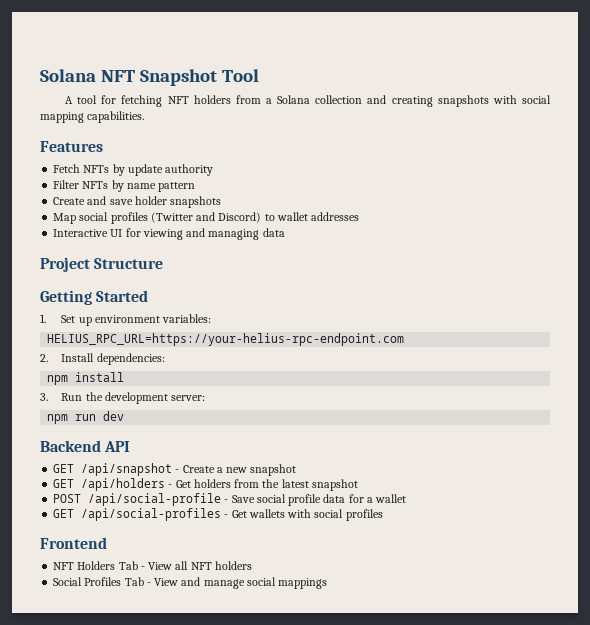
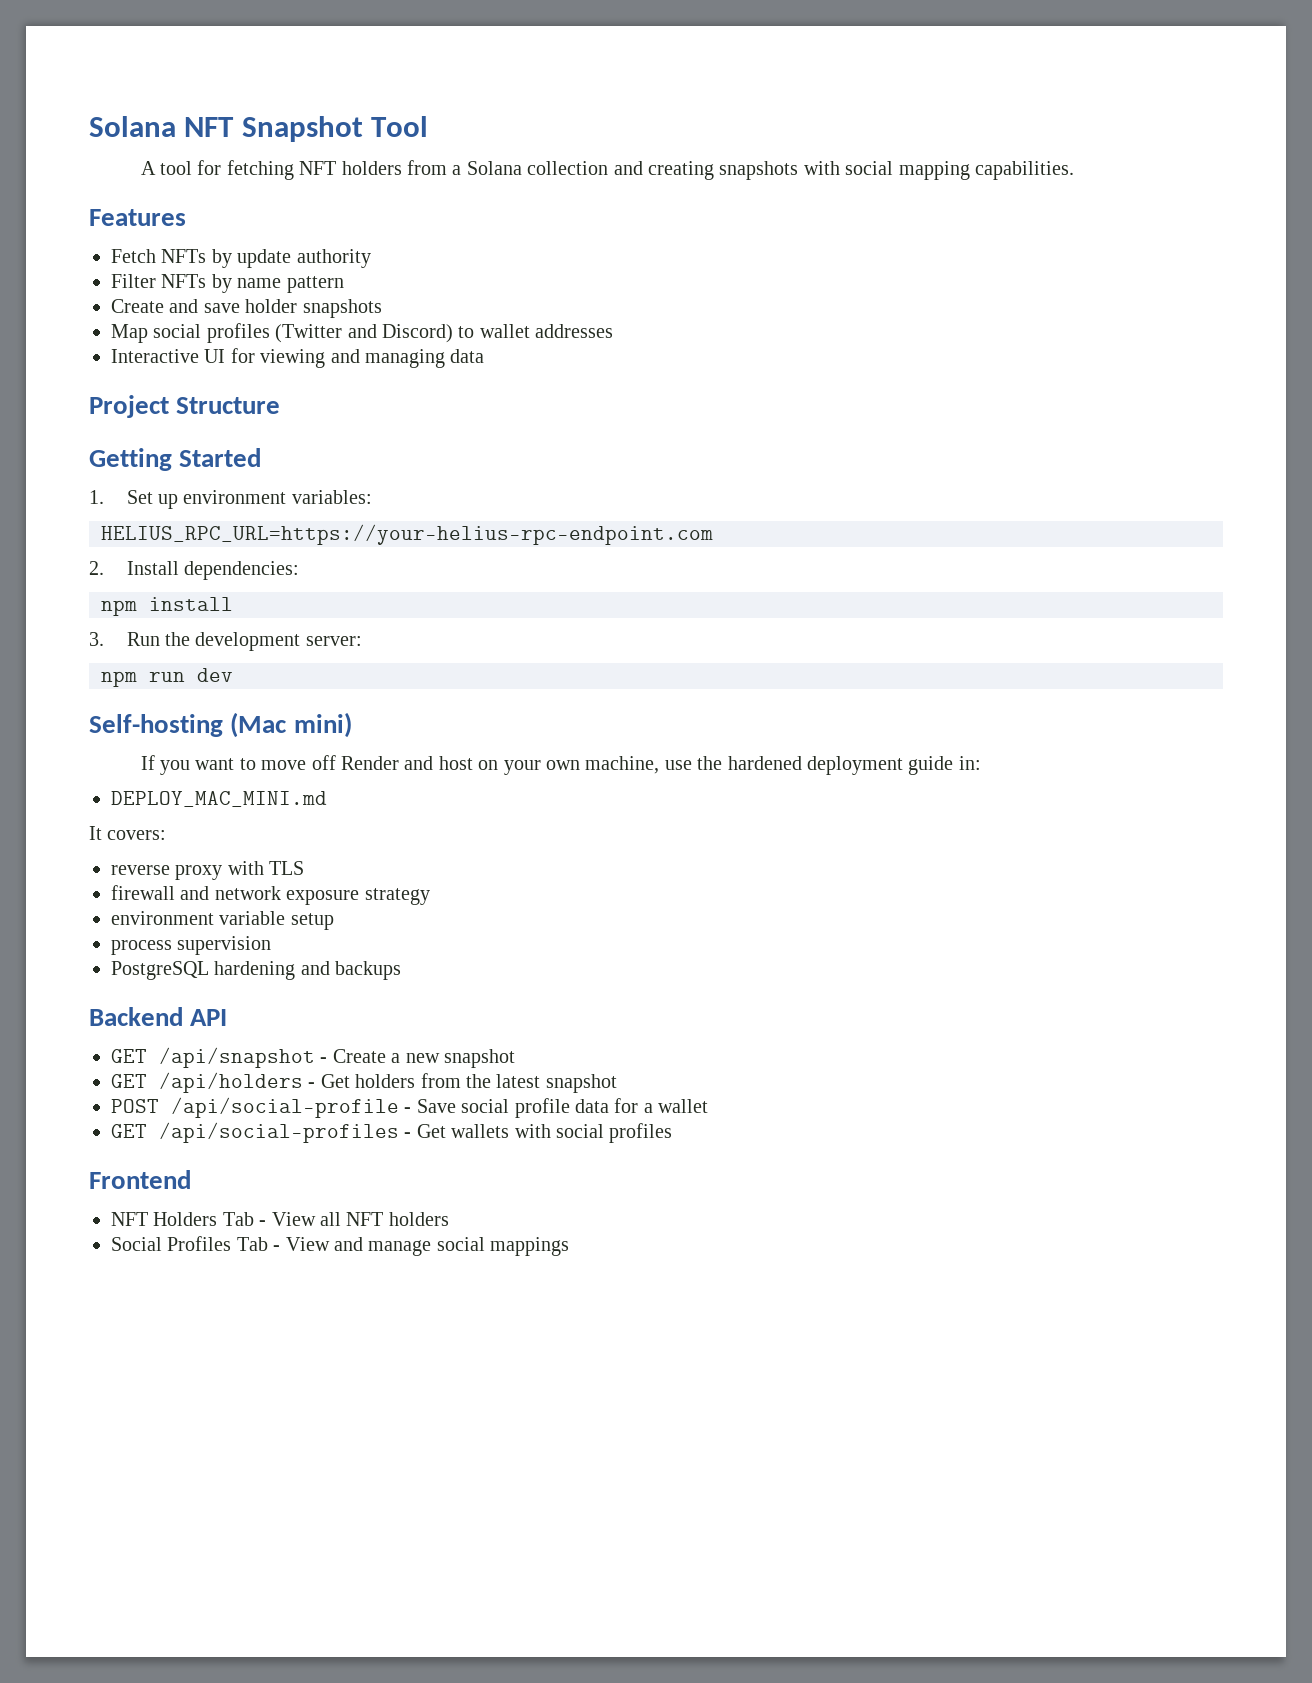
(125, 416) none -> [89,712,352,738] [140,755,981,775] [111,791,327,807] [89,826,167,840] [111,861,305,880] [111,885,430,905] [111,911,334,930] [111,936,272,955] [111,961,402,980] // Self-hosting (Mac mini) // If you want to move off Render and host on your own machine, use the hardened deployment guide in: // DEPLOY_MAC_MINI.md // It covers: // reverse proxy with TLS // firewall and network exposure strategy // environment variable setup // process supervision // PostgreSQL hardening and backups

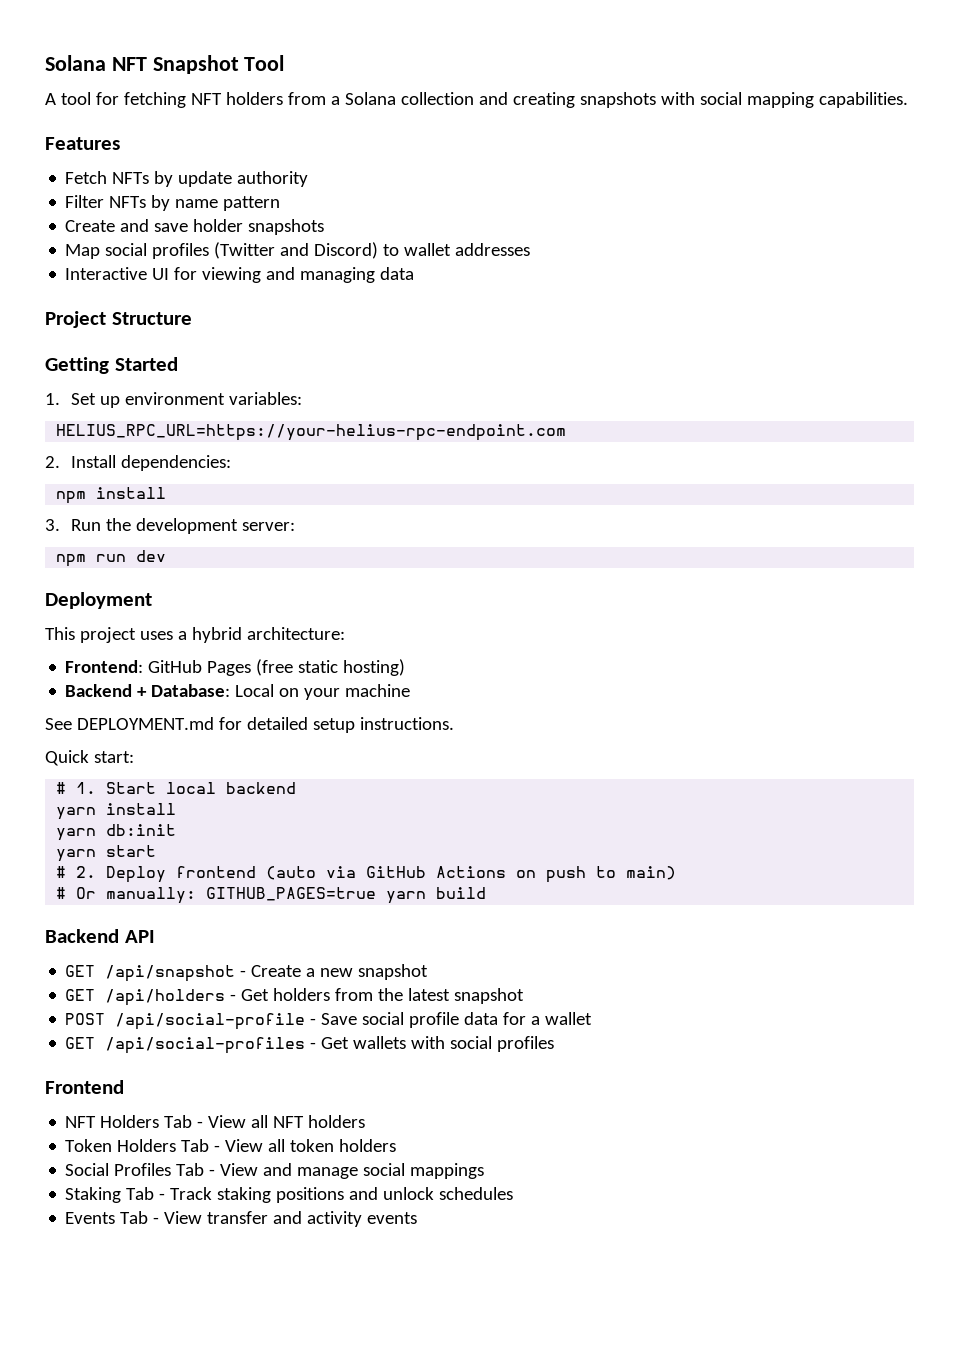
[89,712,352,738] [140,755,981,775] [111,791,327,807] [89,826,167,840] [111,861,305,880] [111,885,430,905] [111,911,334,930] [111,936,272,955] [111,961,402,980] Self-hosting (Mac mini) // If you want to move off Render and host on your own machine, use the hardened deployment guide in: // DEPLOY_MAC_MINI.md // It covers: // reverse proxy with TLS // firewall and network exposure strategy // environment variable setup // process supervision // PostgreSQL hardening and backups -> [45,592,152,609] [45,627,345,643] [65,659,406,676] [65,684,411,700] [45,717,454,733] [45,750,134,766] [56,782,297,794] [56,803,177,820] [56,824,177,841] [56,845,157,862] [56,866,677,883] [56,887,487,904] Deployment // This project uses a hybrid architecture: // Frontend: GitHub Pages (free static hosting) // Backend + Database: Local on your machine // See DEPLOYMENT.md for detailed setup instructions. // Quick start: // # 1. Start local backend // yarn install // yarn db:init // yarn start // # 2. Deploy frontend (auto via GitHub Actions on push to main) // # Or manually: GITHUB_PAGES=true yarn build
(449, 1219) none -> [65,1139,397,1152] // Token Holders Tab - View all token holders
(570, 1246) none -> [65,1187,514,1203] [65,1211,418,1227] // Staking Tab - Track staking positions and unlock schedules // Events Tab - View transfer and activity events

